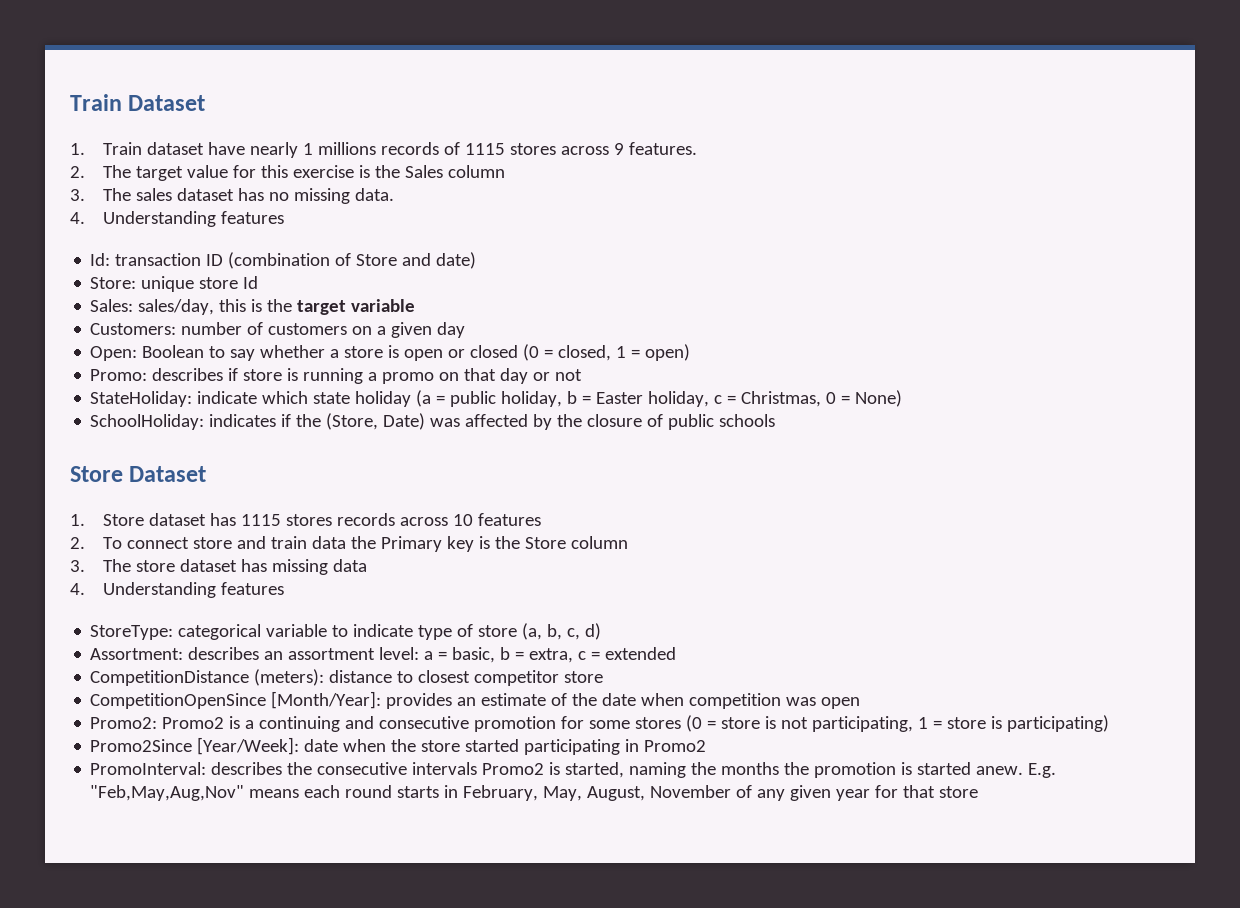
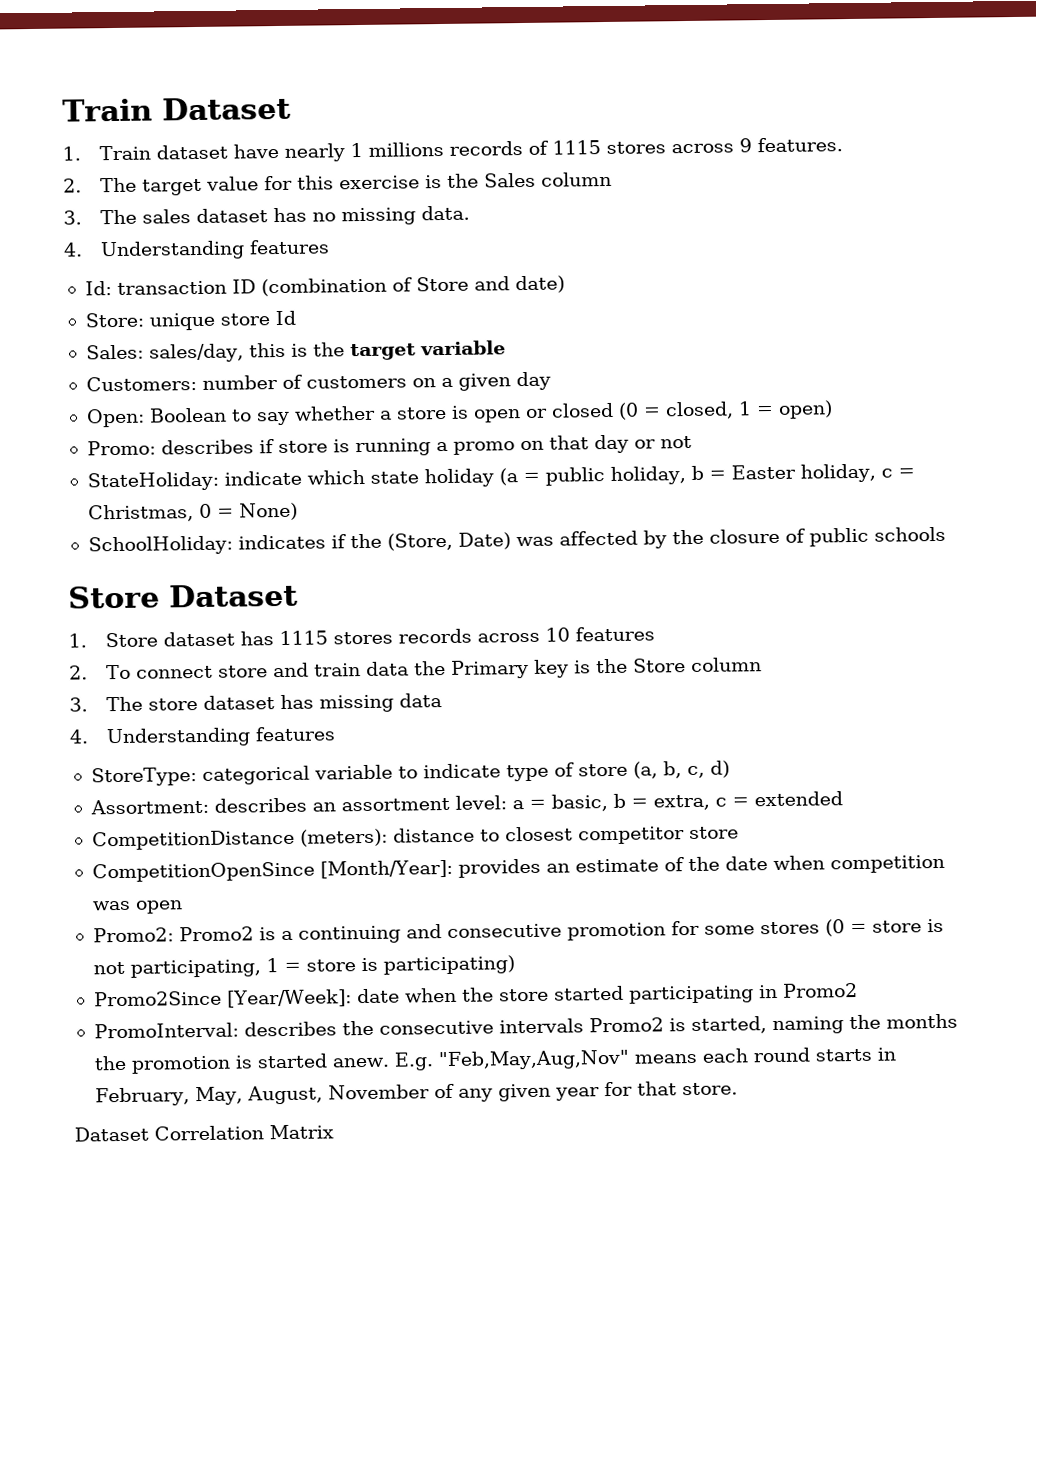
[939,786,979,798] store -> [681,1082,738,1096] [74,1124,334,1142] store. // Dataset Correlation Matrix

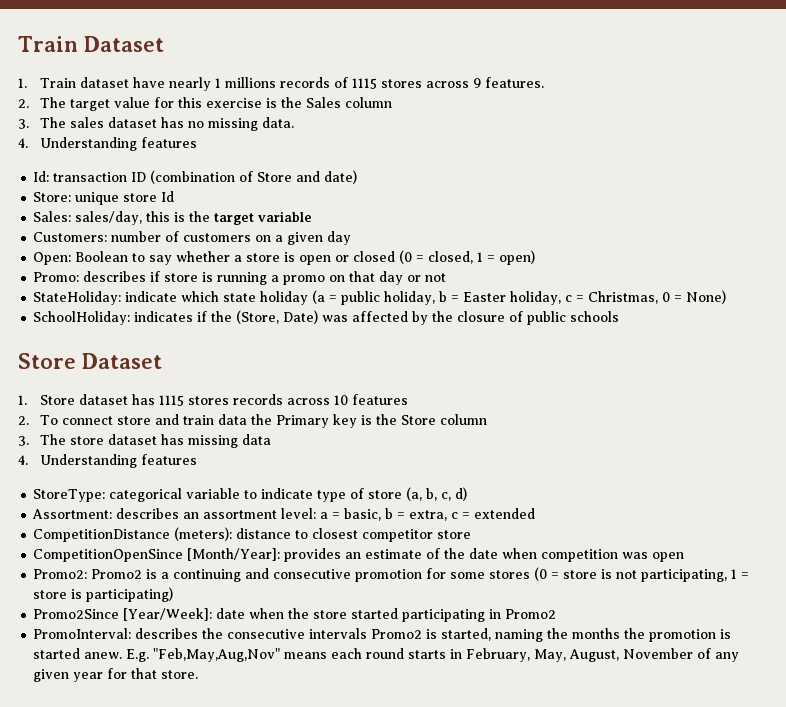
[74,1124,334,1142] // Dataset Correlation Matrix -> (199, 674) none

